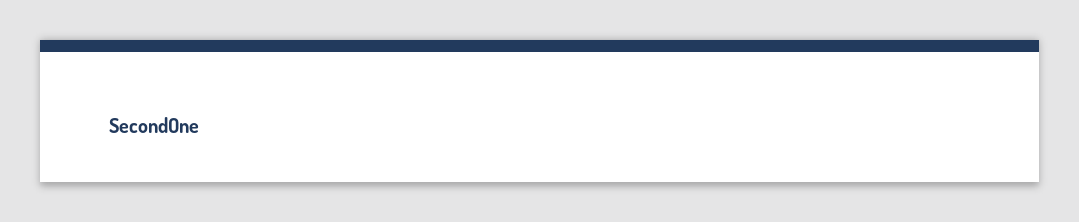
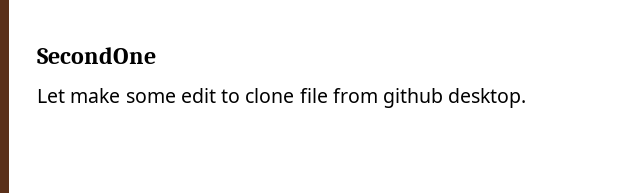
(199, 125) none -> [37,88,527,108] // Let make some edit to clone file from github desktop.

